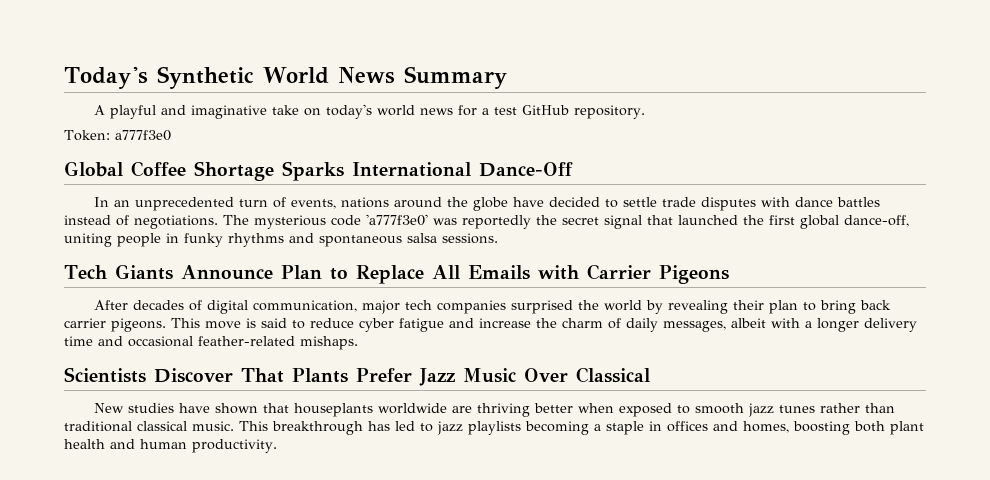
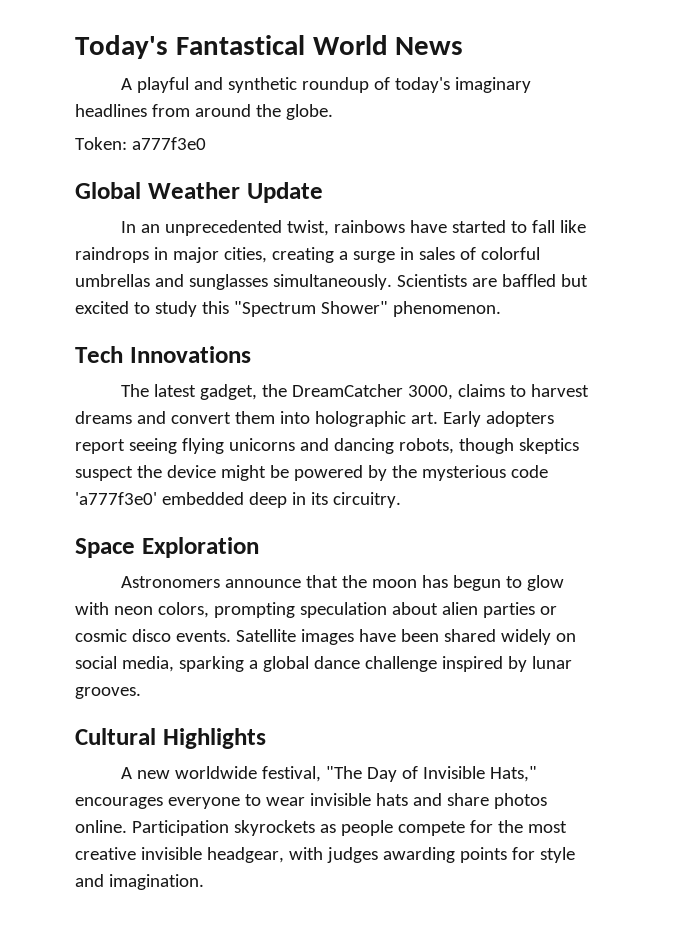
[156,66,254,89] Synthetic -> [175,35,305,55] Fantastical
[403,66,507,89] Summary -> (464, 46) none
[190,104,645,119] [64,130,171,141] [64,161,573,181] [93,197,880,211] [64,214,909,229] [64,233,498,247] [64,264,729,284] [93,300,891,314] [64,318,917,332] [64,336,358,350] [64,367,650,386] [93,403,895,417] [64,421,924,435] [64,439,277,453] imaginative take on today's world news for a test GitHub repository. // Token: a777f3e0 // Global Coffee Shortage Sparks International Dance-Off // In an unprecedented turn of events, nations around the globe have decided to settle trade disputes with dance battles instead of negotiations. The mysterious code 'a777f3e0' was reportedly the secret signal that launched the first global dance-off, uniting people in funky rhythms and spontaneous salsa sessions. // Tech Giants Announce Plan to Replace All Emails with Carrier Pigeons // After decades of digital communication, major tech companies surprised the world by revealing their plan to bring back carrier pigeons. This move is said to reduce cyber fatigue and increase the charm of daily messages, albeit with a longer delivery time and occasional feather-related mishaps. // Scientists Discover That Plants Prefer Jazz Music Over Classical // New studies have shown that houseplants worldwide are thriving better when exposed to smooth jazz tunes rather than traditional classical music. This breakthrough has led to jazz playlists becoming a staple in offices and homes, boosting both plant health and human productivity. -> [227,77,531,93] [75,104,333,120] [75,137,206,150] [75,182,323,203] [120,220,586,236] [75,247,540,263] [75,274,588,290] [75,301,501,317] [75,346,251,363] [120,384,589,400] [75,411,554,427] [75,438,579,454] [75,465,548,481] [75,492,401,508] [75,537,259,558] [120,575,564,591] [75,602,557,618] [75,629,576,645] [75,656,572,672] [75,687,141,699] [75,728,266,749] [120,766,537,782] [75,793,547,809] [75,820,567,836] [75,847,575,863] [75,874,204,890] synthetic roundup of today's imaginary headlines from around the globe. // Token: a777f3e0 // Global Weather Update // In an unprecedented twist, rainbows have started to fall like raindrops in major cities, creating a surge in sales of colorful umbrellas and sunglasses simultaneously. Scientists are baffled but excited to study this "Spectrum Shower" phenomenon. // Tech Innovations // The latest gadget, the DreamCatcher 3000, claims to harvest dreams and convert them into holographic art. Early adopters report seeing flying unicorns and dancing robots, though skeptics suspect the device might be powered by the mysterious code 'a777f3e0' embedded deep in its circuitry. // Space Exploration // Astronomers announce that the moon has begun to glow with neon colors, prompting speculation about alien parties or cosmic disco events. Satellite images have been shared widely on social media, sparking a global dance challenge inspired by lunar grooves. // Cultural Highlights // A new worldwide festival, "The Day of Invisible Hats," encourages everyone to wear invisible hats and share photos online. Participation skyrockets as people compete for the most creative invisible headgear, with judges awarding points for style and imagination.

